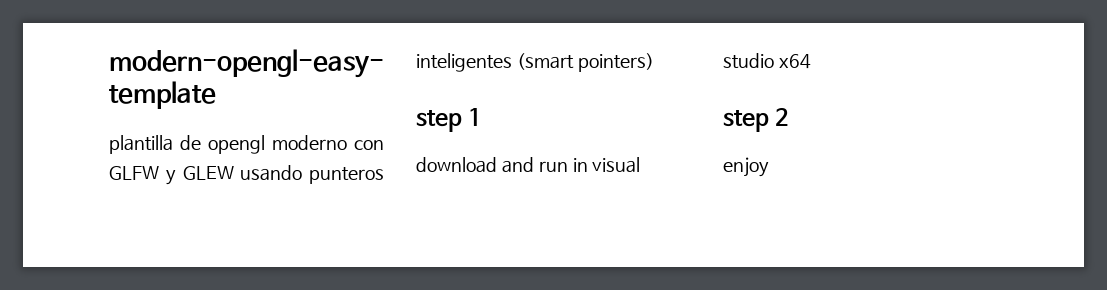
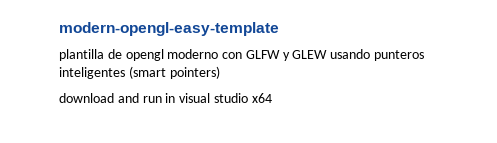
[416,108,482,132] // step 1 -> (220, 72) none
[723,108,789,132] [723,157,769,177] // step 2 // enjoy -> (272, 98) none

